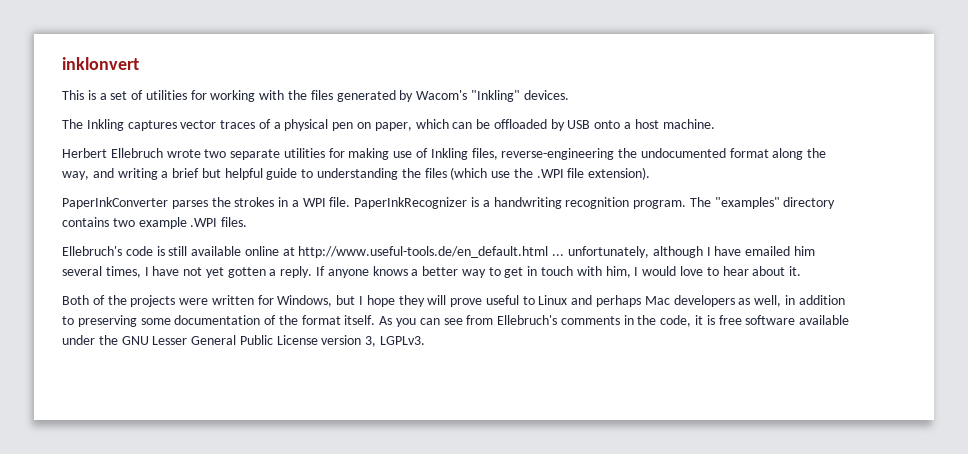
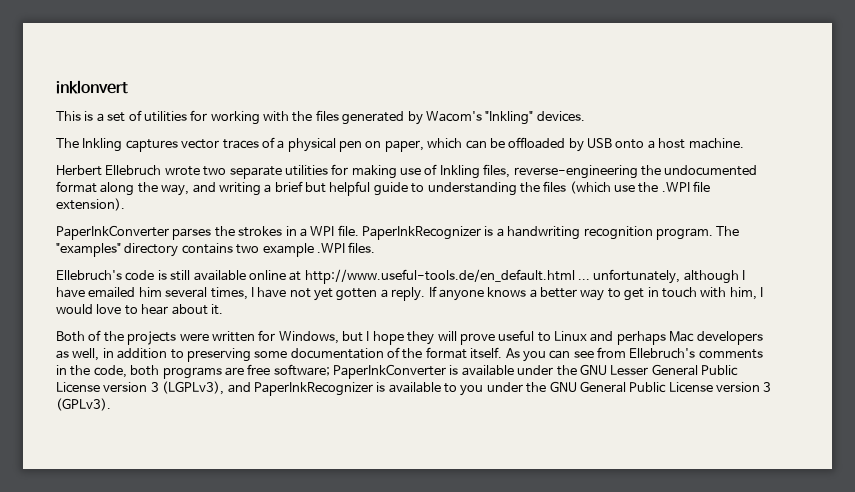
[695,315,796,325] it is free software -> [130,364,459,379] both programs are free software; PaperInkConverter is
[365,336,426,347] 3, LGPLv3. -> [150,381,772,396] [56,398,111,411] 3 (LGPLv3), and PaperInkRecognizer is available to you under the GNU General Public License version 3 (GPLv3).

